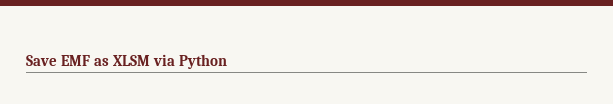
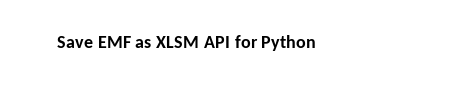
[152,54,175,66] via -> [203,35,258,48] API for

